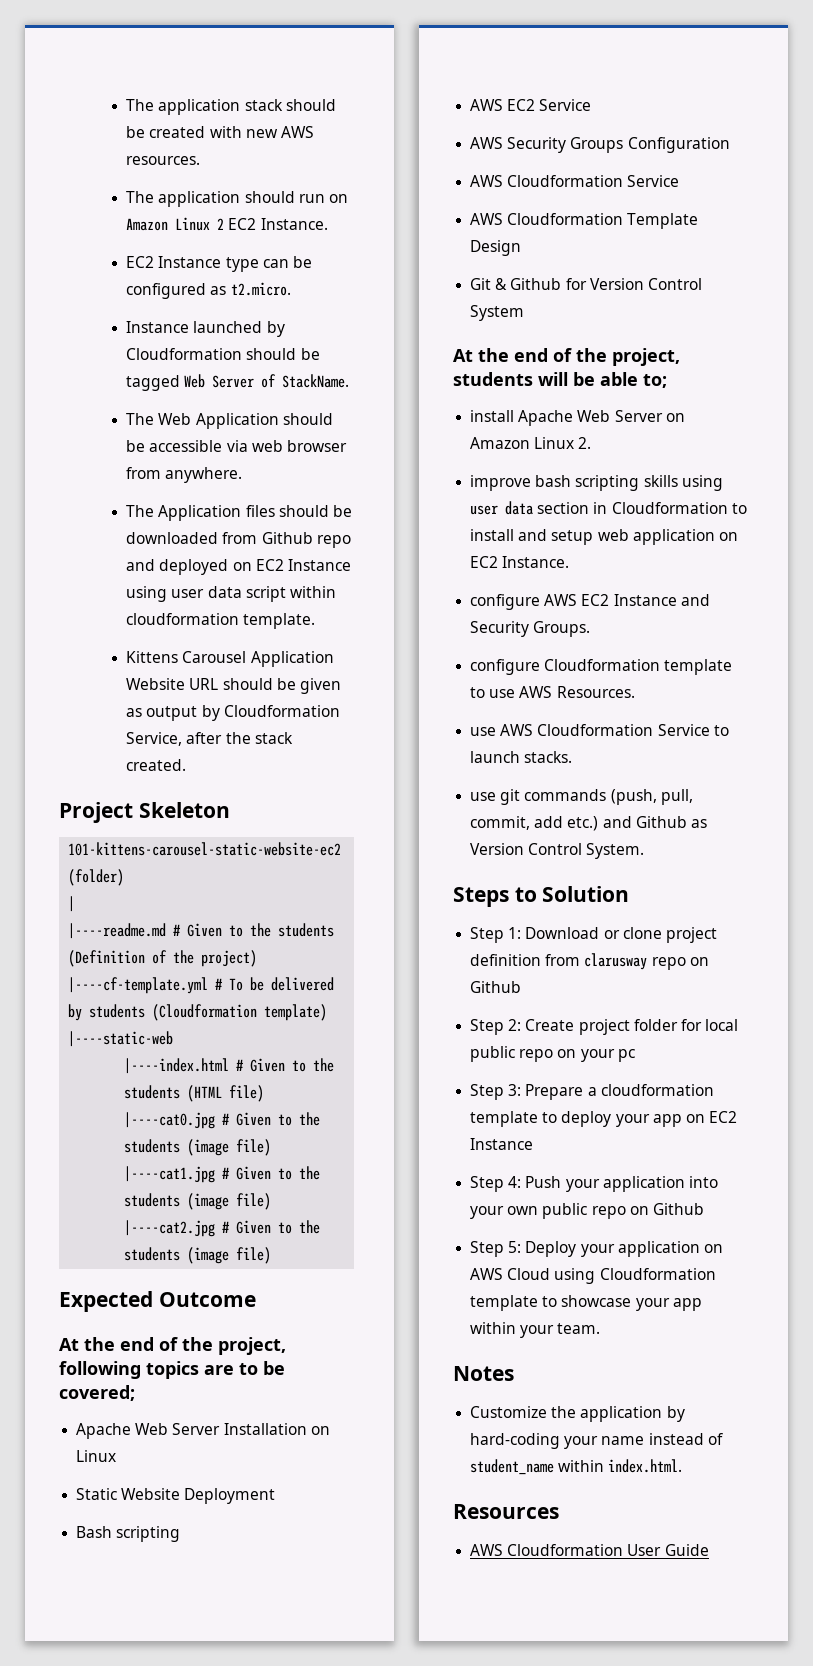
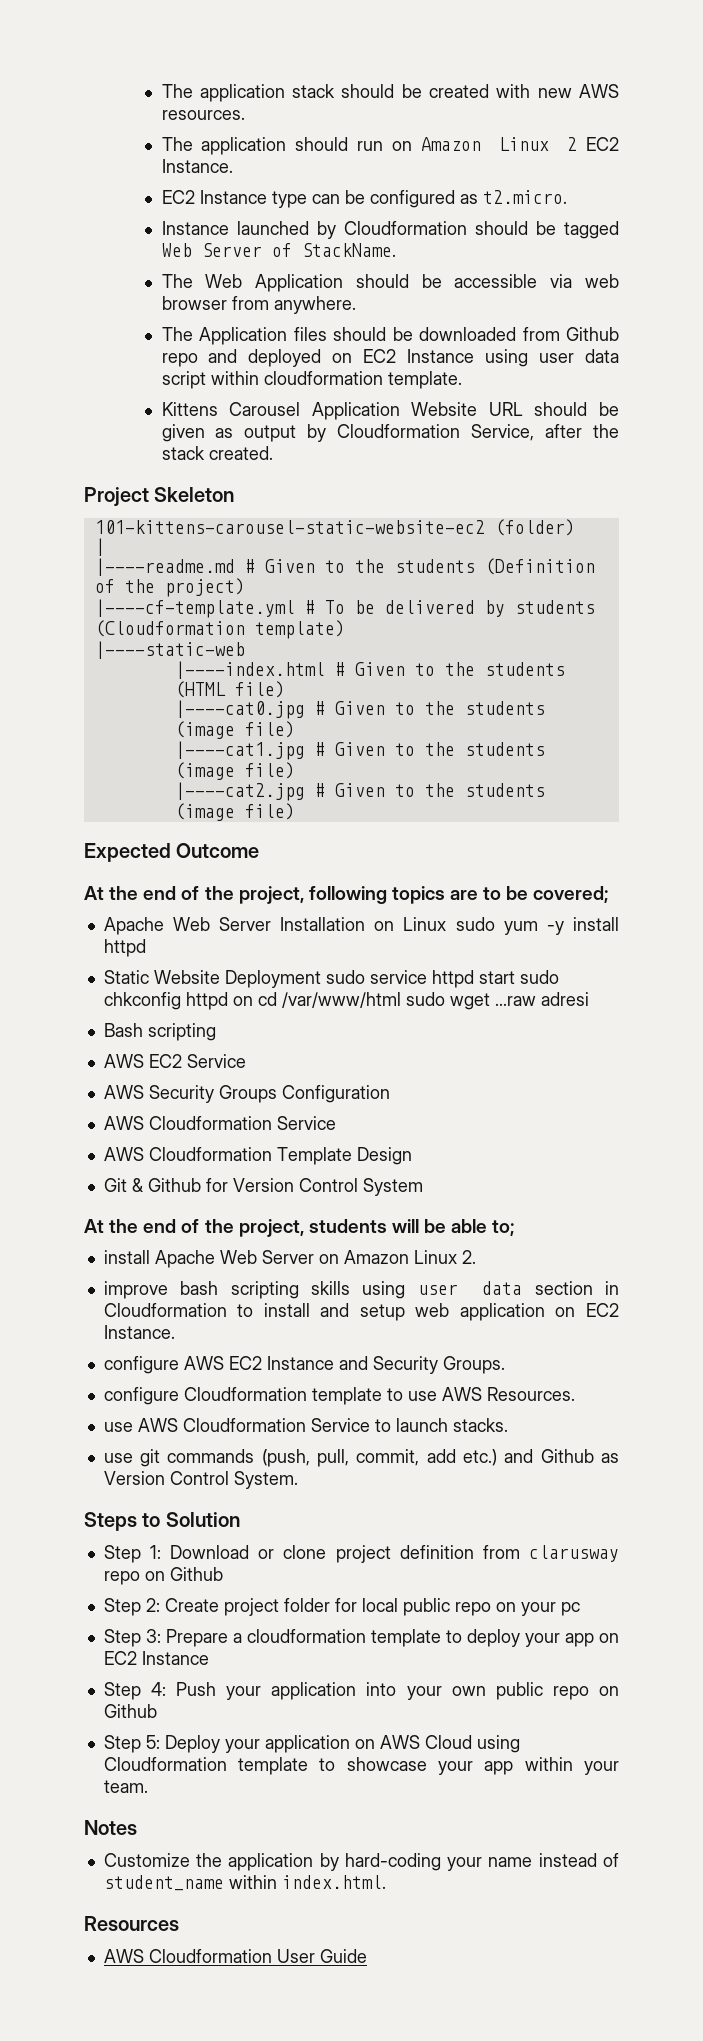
[76,1488,276,1504] // Static Website Deployment -> [455,917,619,935] [103,939,146,957] [103,970,559,988] [103,992,589,1010] sudo yum -y install httpd // Static Website Deployment sudo service httpd start sudo chkconfig httpd on cd /var/www/html sudo wget ...raw adresi

